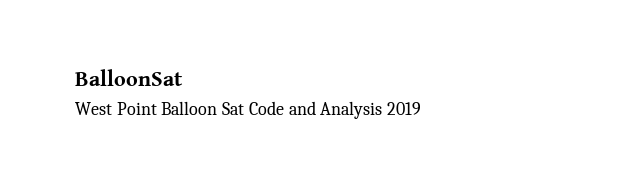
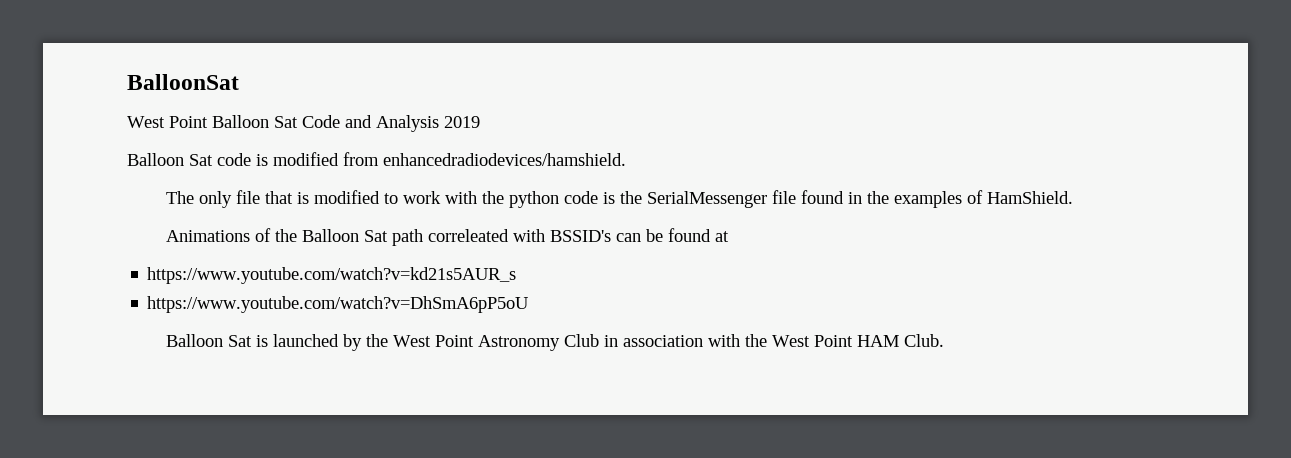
(422, 108) none -> [127,152,626,166] [166,190,1074,208] [166,228,730,246] [147,267,517,284] [147,296,529,313] [166,334,945,351] // Balloon Sat code is modified from enhancedradiodevices/hamshield. // The only file that is modified to work with the python code is the SerialMessenger file found in the examples of HamShield. // Animations of the Balloon Sat path correleated with BSSID's can be found at // https://www.youtube.com/watch?v=kd21s5AUR_s // https://www.youtube.com/watch?v=DhSmA6pP5oU // Balloon Sat is launched by the West Point Astronomy Club in association with the West Point HAM Club.

